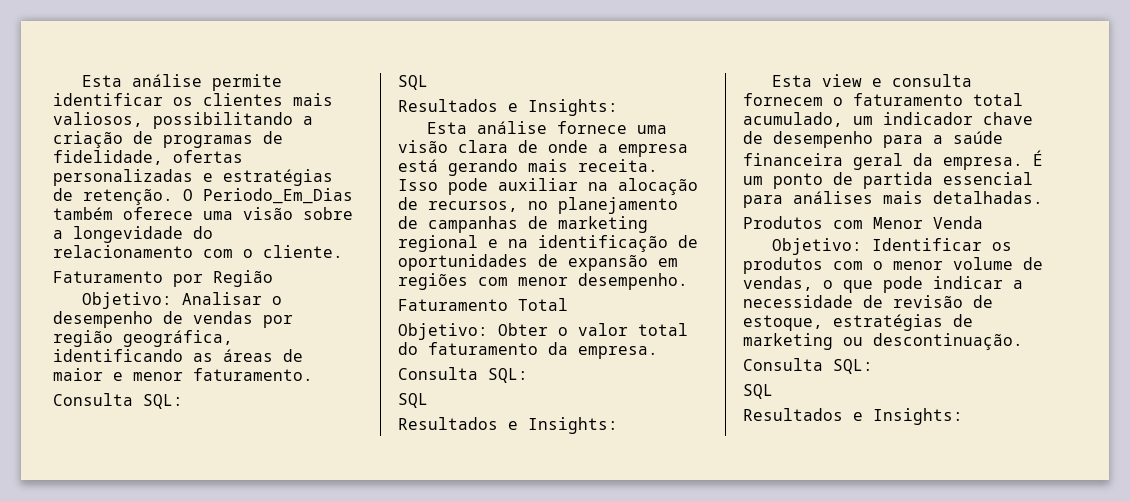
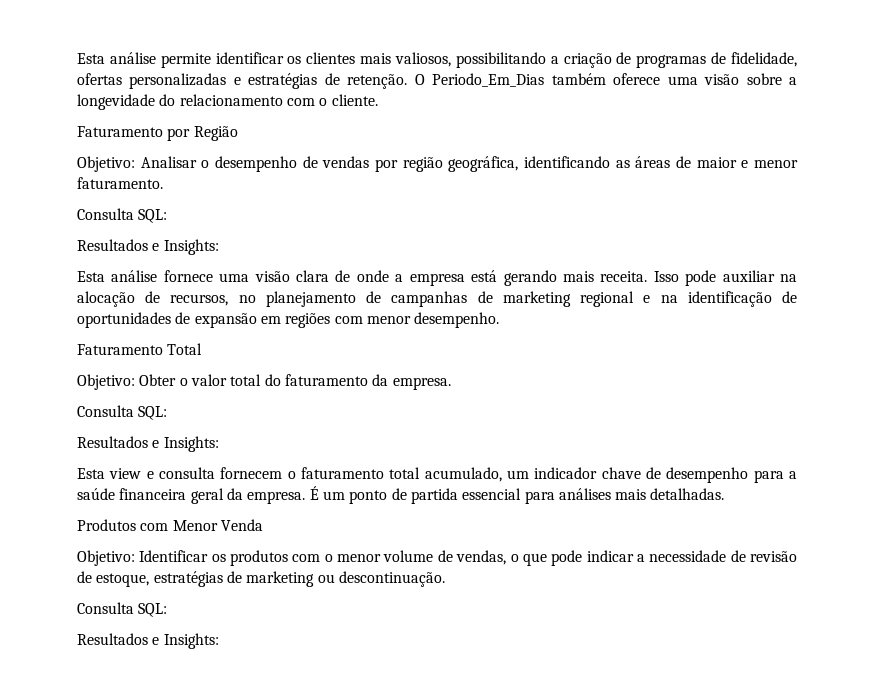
[398,75,428,90] // SQL -> (168, 216) none
[398,393,428,408] // SQL -> (168, 413) none
[743,384,773,399] // SQL -> (168, 610) none

